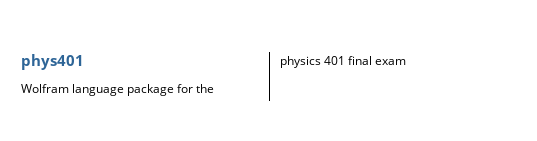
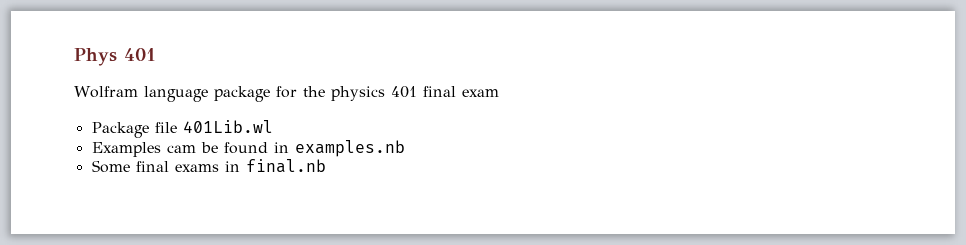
[21,54,84,70] phys401 -> [74,48,156,66] Phys 401
(407, 62) none -> [91,120,273,138] [91,140,405,157] [91,159,326,173] // Package file 401Lib.wl // Examples cam be found in examples.nb // Some final exams in final.nb

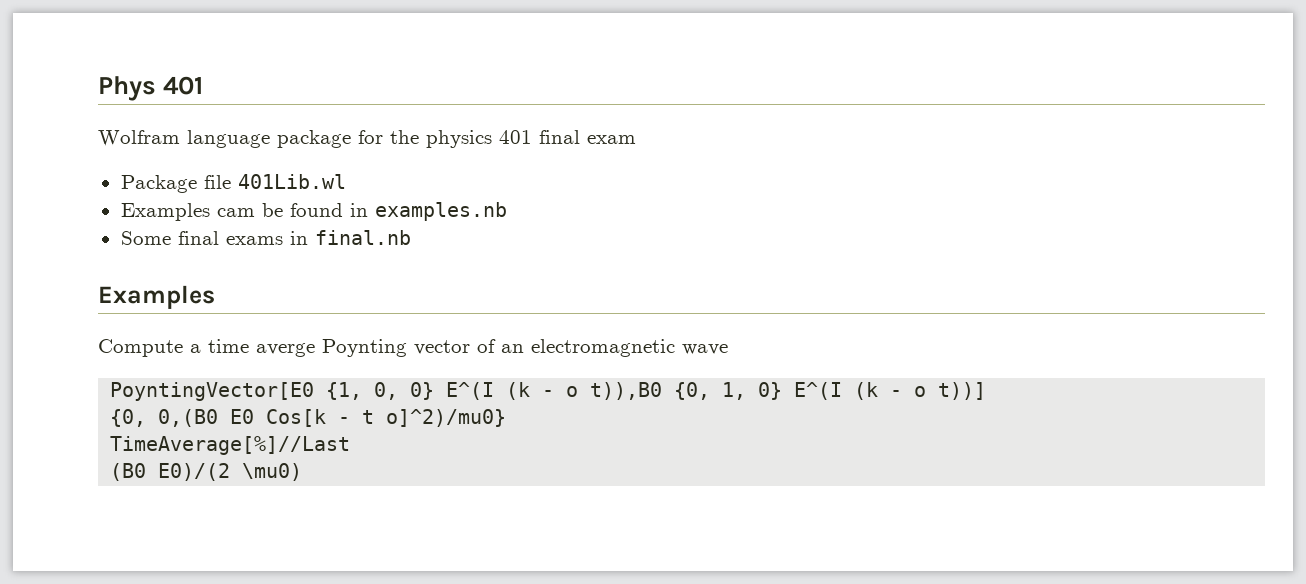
(326, 166) none -> [98,285,215,309] [98,339,728,357] [110,382,987,401] [110,409,507,427] [110,436,351,455] [110,463,303,481] // Examples // Compute a time averge Poynting vector of an electromagnetic wave // PoyntingVector[E0 {1, 0, 0} E^(I (k - o t)),B0 {0, 1, 0} E^(I (k - o t))] // {0, 0,(B0 E0 Cos[k - t o]^2)/mu0} // TimeAverage[%]//Last // (B0 E0)/(2 \mu0)

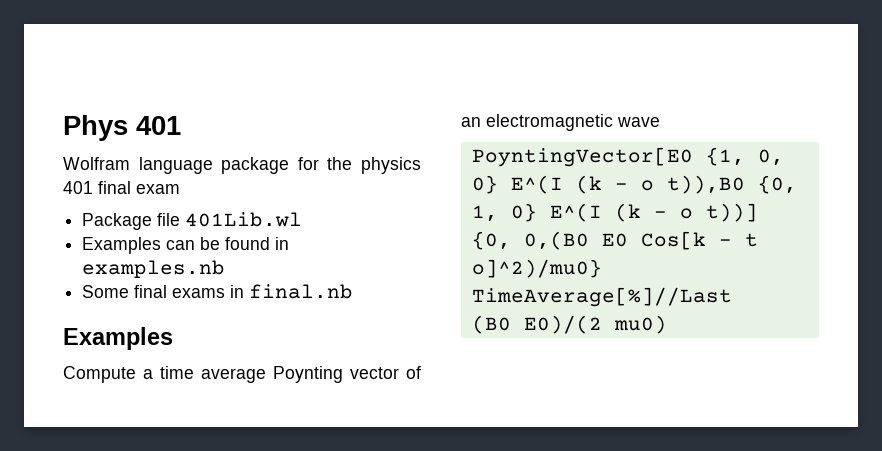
[216,208,255,217] cam -> [166,240,196,250] can
[256,343,315,357] averge -> [201,368,266,383] average
[242,463,303,481] \mu0) -> [613,315,667,334] mu0)

